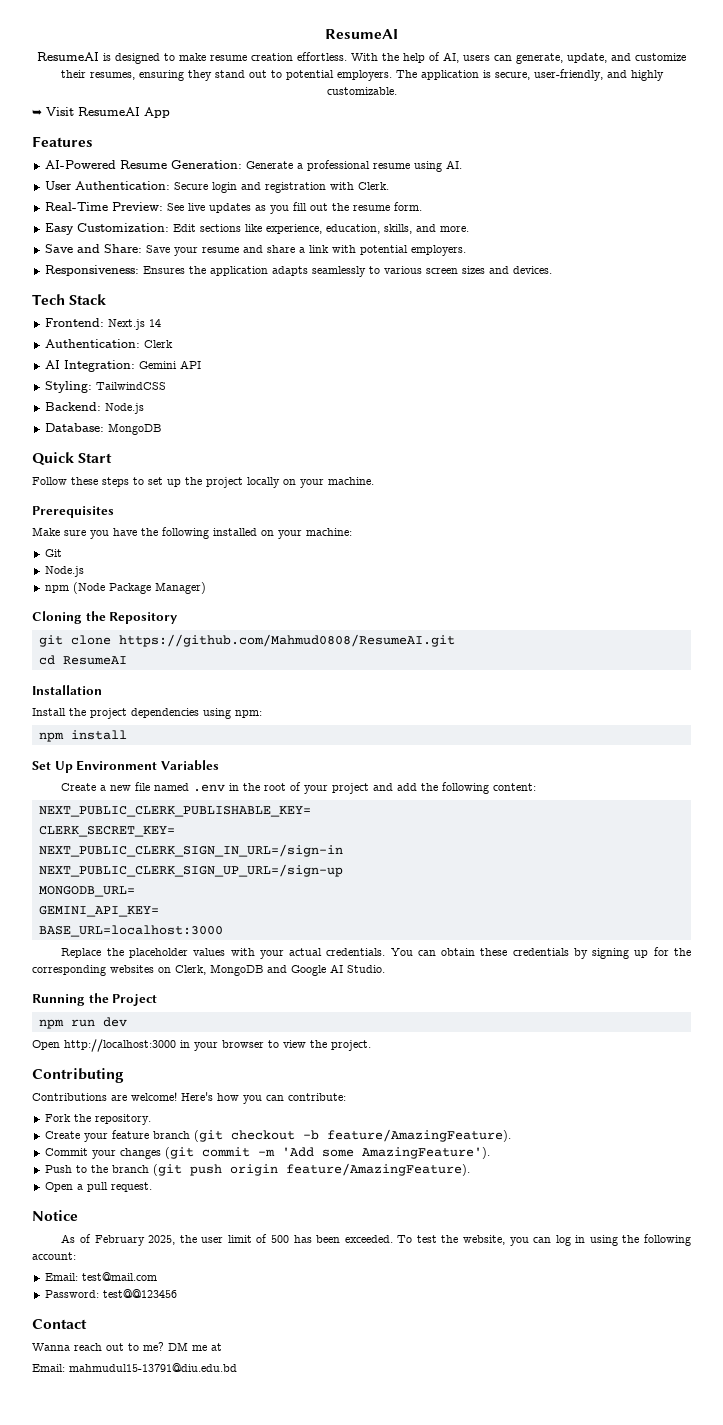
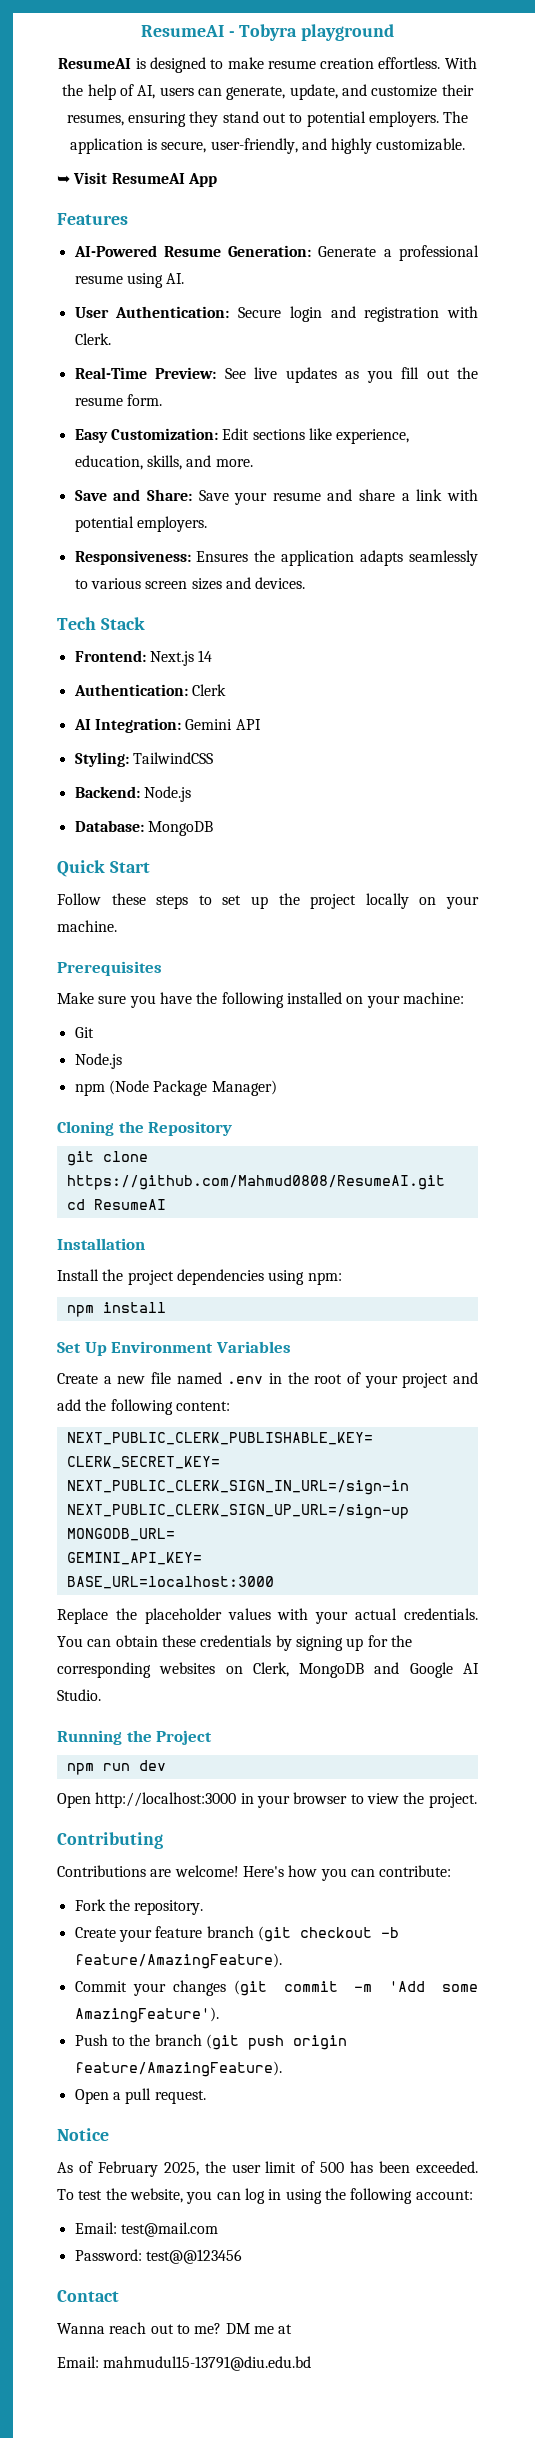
[325,29,398,39] ResumeAI -> [140,24,395,41] ResumeAI - Tobyra playground

